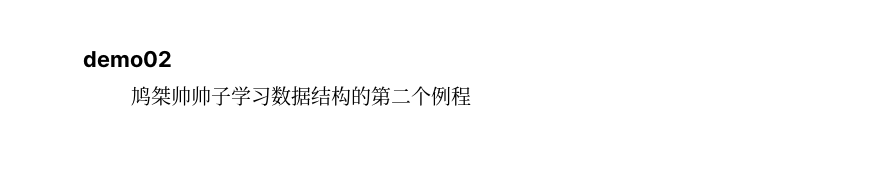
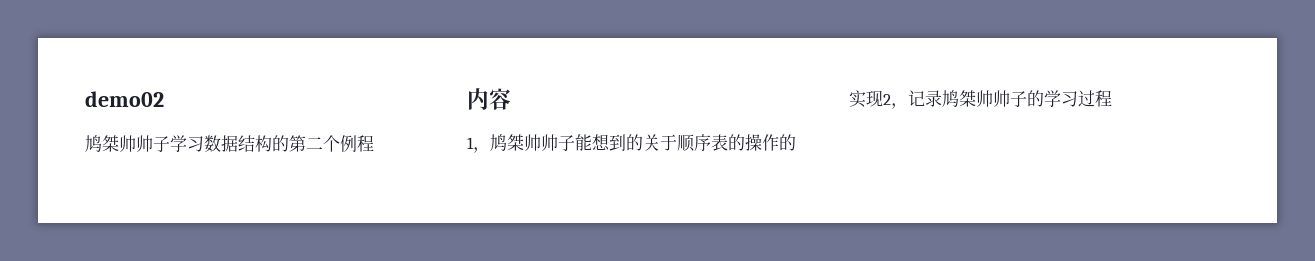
(471, 96) none -> [467,88,511,110] [467,134,796,153] [849,90,1112,109] // 内容 // 1，鸠桀帅帅子能想到的关于顺序表的操作的实现2，记录鸠桀帅帅子的学习过程

